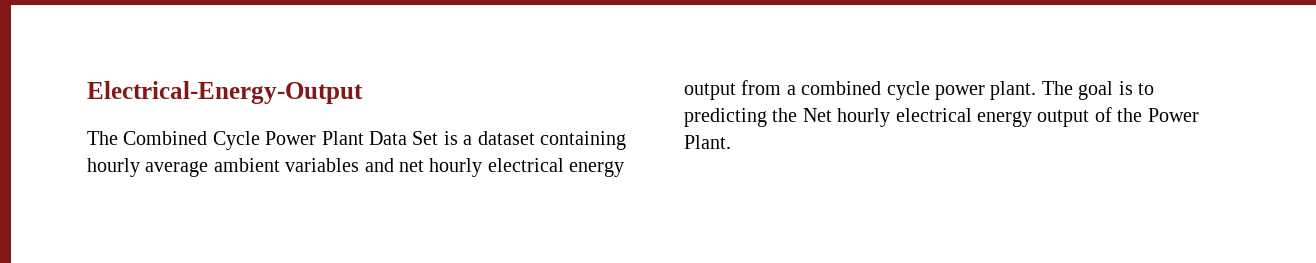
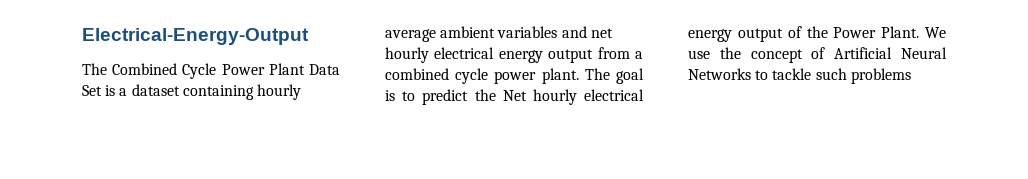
[684,108,767,127] predicting -> [422,89,469,105] predict
(731, 142) none -> [925,27,946,38] [688,47,947,63] [688,68,911,84] We use the concept of Artificial Neural Networks to tackle such problems

